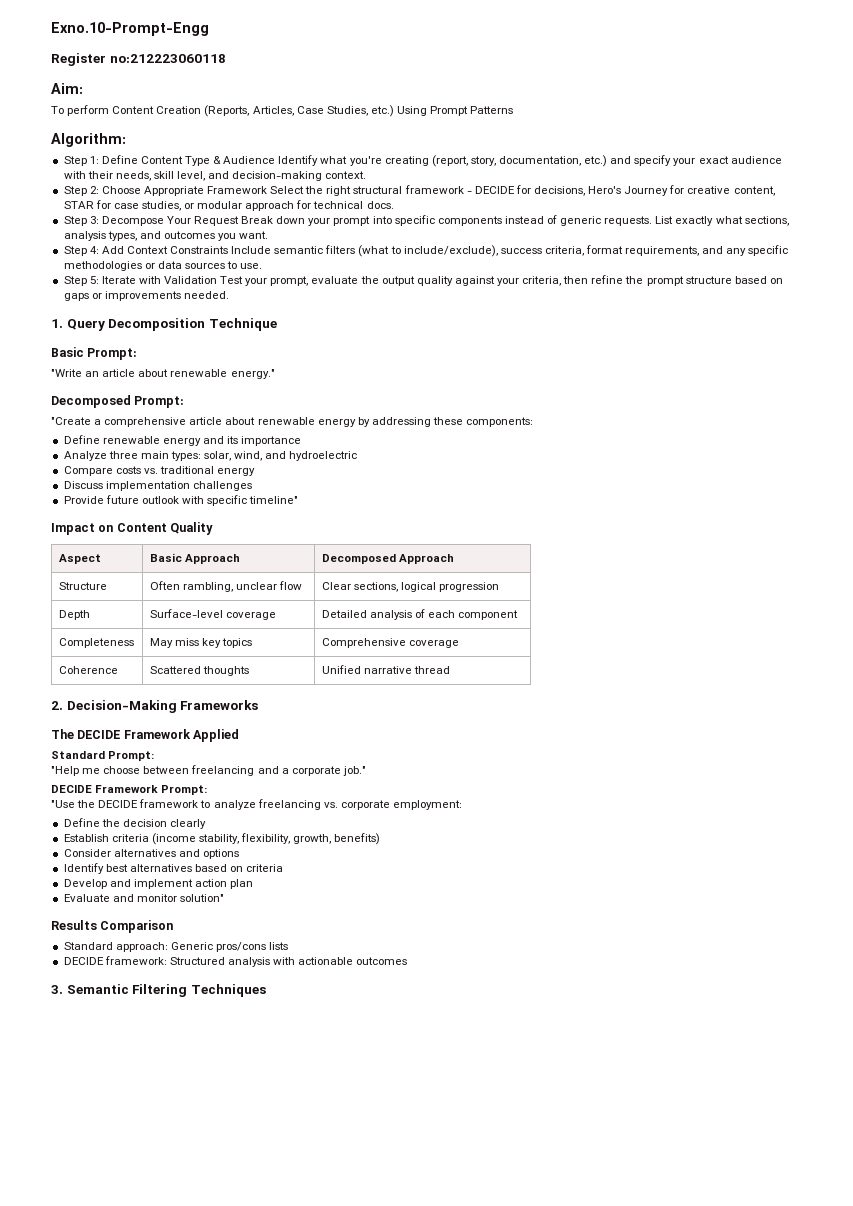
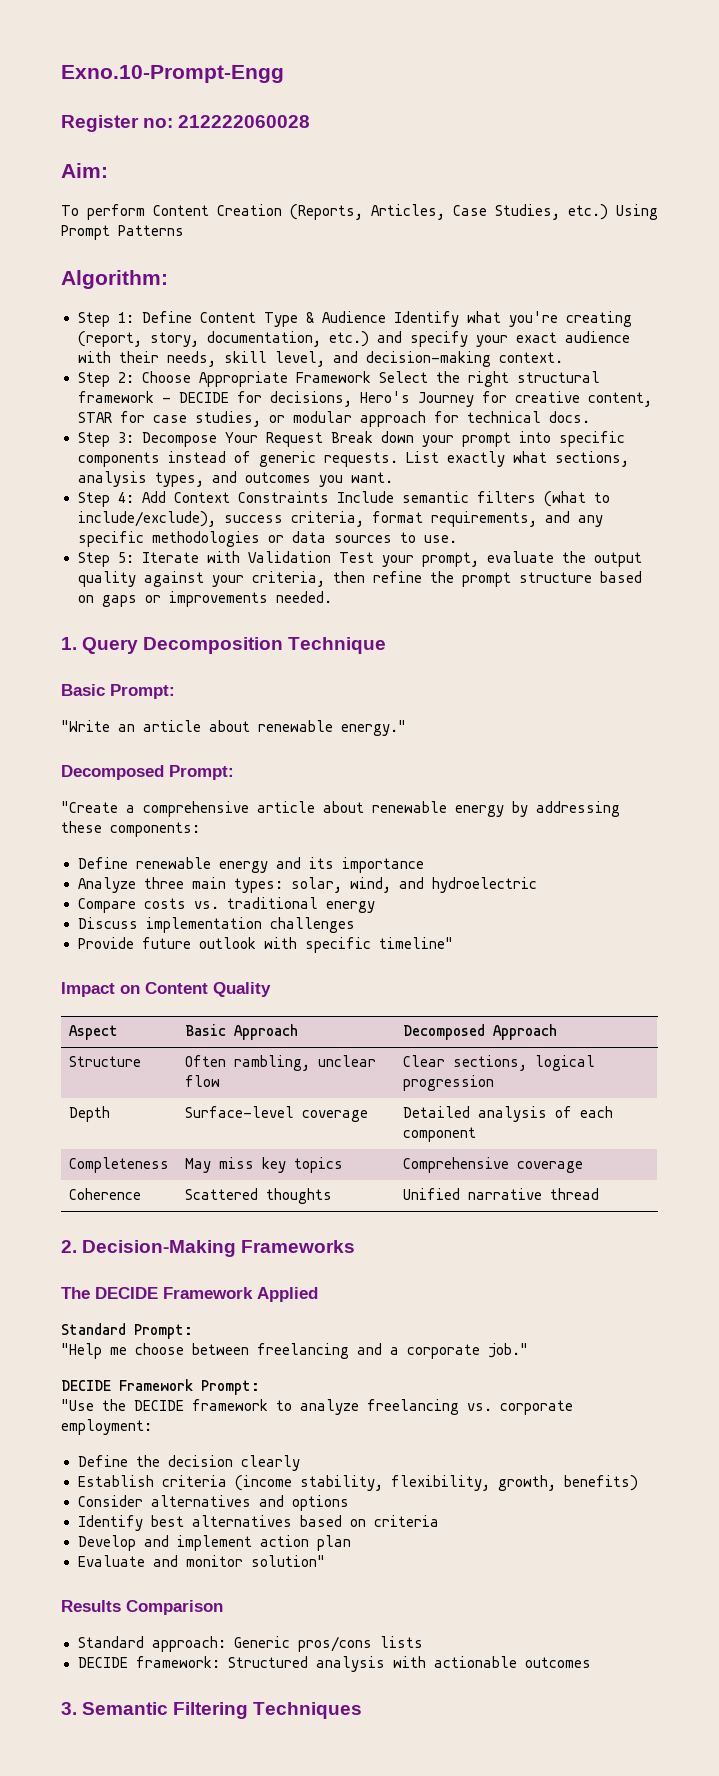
[109,54,226,63] no:212223060118 -> [143,115,311,128] no: 212222060028

